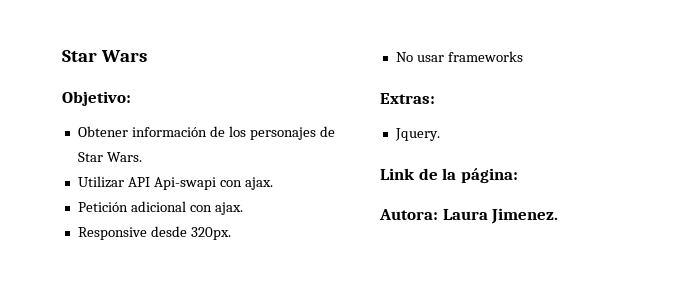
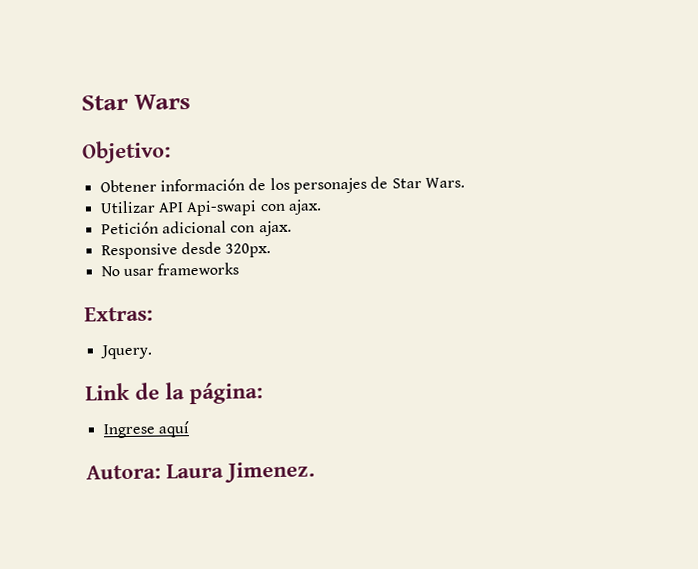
(518, 175) none -> [102,421,190,439] // Ingrese aquí

